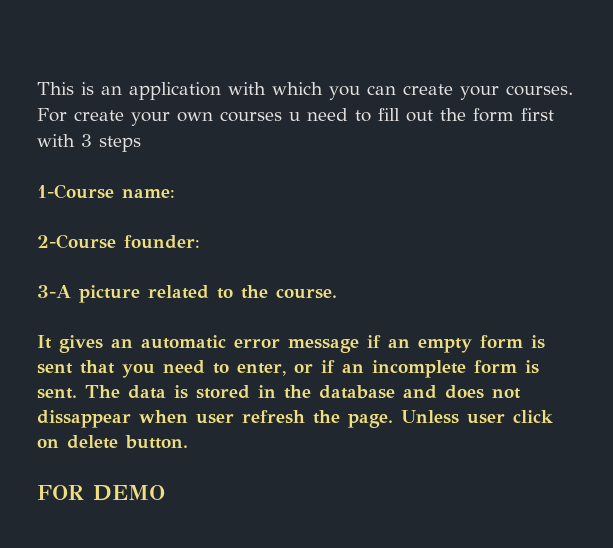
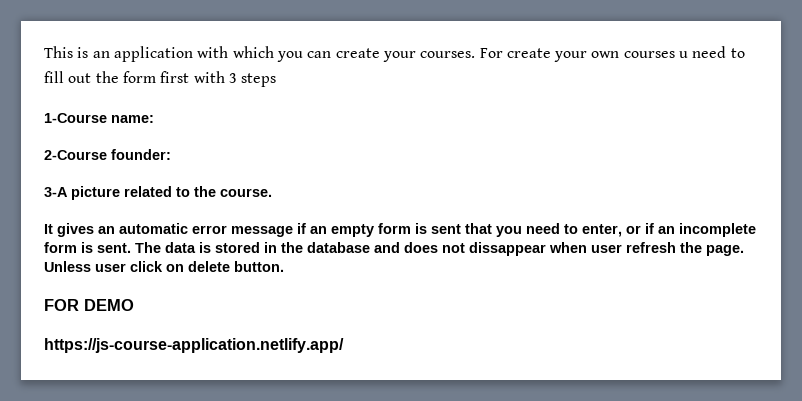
(165, 493) none -> [44,338,344,353] // https://js-course-application.netlify.app/

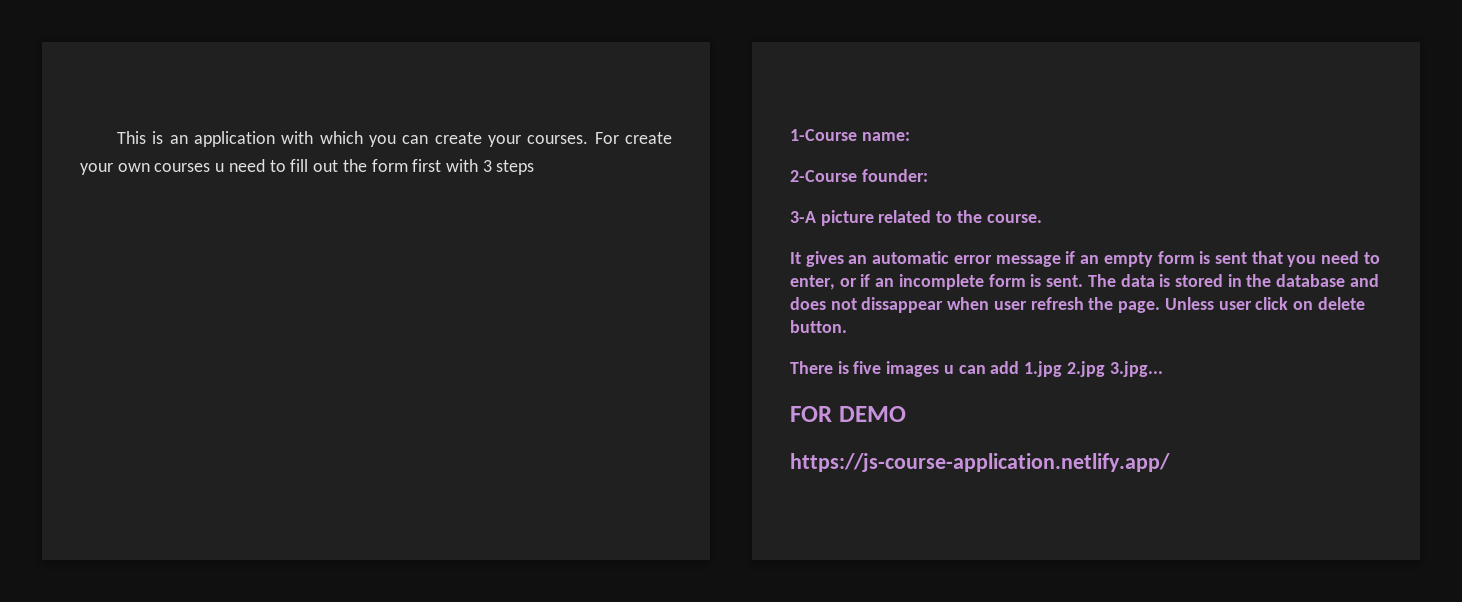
(284, 266) none -> [790,361,1163,377] // There is five images u can add 1.jpg 2.jpg 3.jpg...

